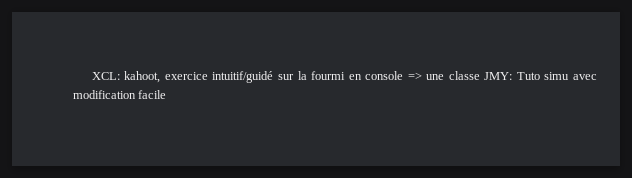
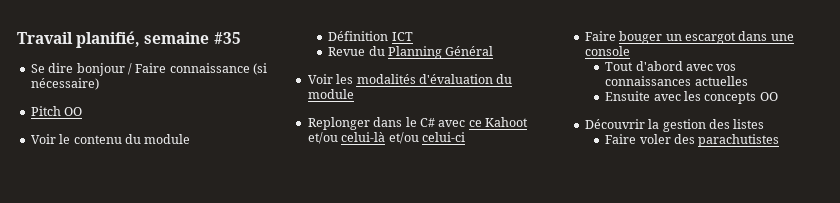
[91,71,597,83] [73,90,167,99] XCL: kahoot, exercice intuitif/guidé sur la fourmi en console => une classe JMY: Tuto simu avec modification facile -> [17,31,241,48] [30,63,267,76] [30,78,99,90] [30,106,83,116] [30,134,191,144] [328,31,413,41] [328,46,494,59] [307,74,513,84] [307,89,354,99] [307,117,528,130] [307,132,465,144] [584,31,794,44] [584,46,630,56] [605,61,737,71] [605,76,748,86] [605,91,778,104] [584,119,765,132] [605,134,780,147] Travail planifié, semaine #35 // Se dire bonjour / Faire connaissance (si nécessaire) // Pitch OO // Voir le contenu du module // Définition ICT // Revue du Planning Général // Voir les modalités d'évaluation du module // Replonger dans le C# avec ce Kahoot et/ou celui-là et/ou celui-ci // Faire bouger un escargot dans une console // Tout d'abord avec vos connaissances actuelles // Ensuite avec les concepts OO // Découvrir la gestion des listes // Faire voler des parachutistes

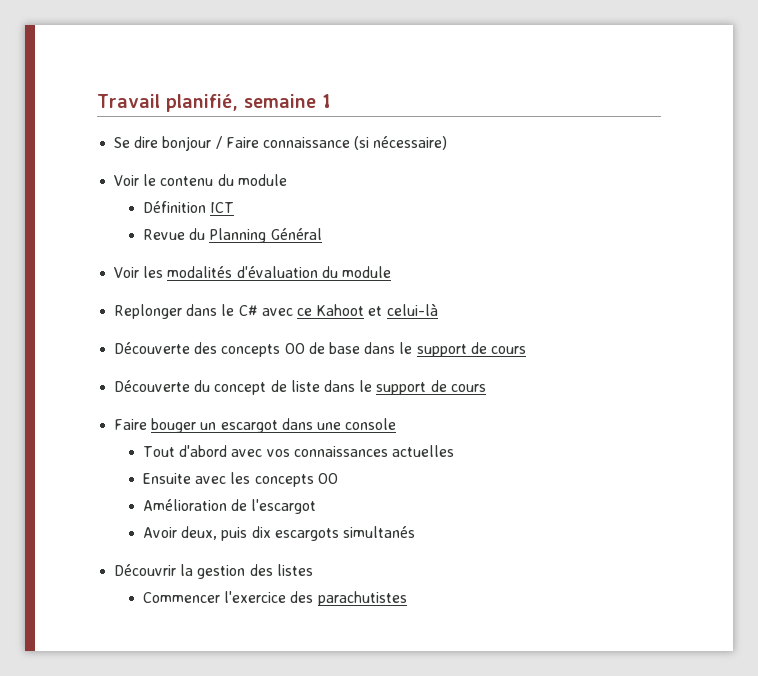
[213,32,241,44] #35 -> [321,94,331,108] 1
[30,106,83,116] // Pitch OO -> (448, 143) none
[307,132,338,144] et/ou -> [368,306,383,316] et
[388,132,465,144] et/ou celui-ci -> [114,342,526,357] [114,380,486,395] // Découverte des concepts OO de base dans le support de cours // Découverte du concept de liste dans le support de cours
(778, 96) none -> [143,499,317,514] [143,526,416,541] // Amélioration de l'escargot // Avoir deux, puis dix escargots simultanés
[605,134,671,144] Faire voler -> [143,591,287,603] Commencer l'exercice

